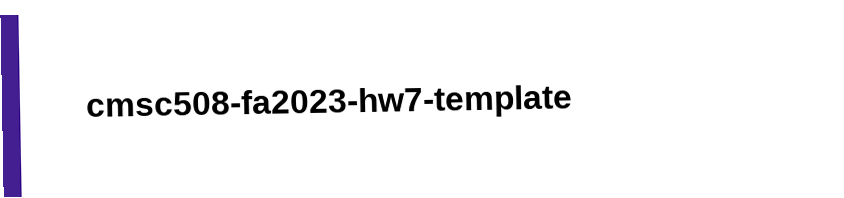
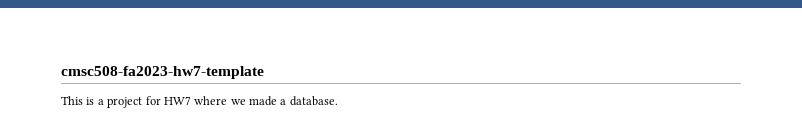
(573, 104) none -> [61,96,338,108] // This is a project for HW7 where we made a database.

